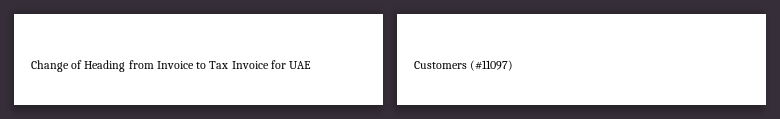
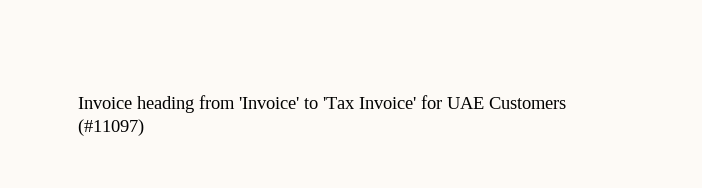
[31,60,269,72] Change of Heading from Invoice to Tax Invoice -> [78,95,416,113] Invoice heading from 'Invoice' to 'Tax Invoice'

